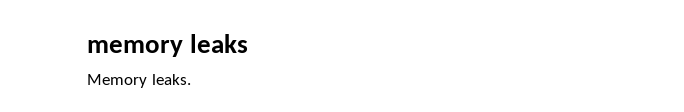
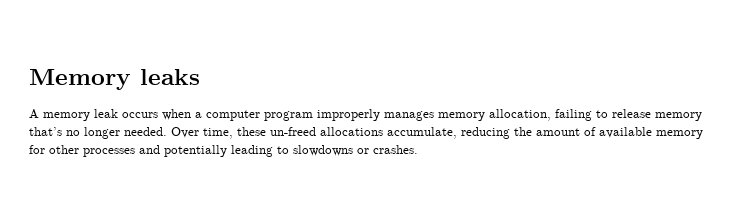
[87,40,183,57] memory -> [29,69,131,90] Memory
[87,74,191,88] Memory leaks. -> [29,109,702,121] [29,127,703,139] [29,145,418,157] A memory leak occurs when a computer program improperly manages memory allocation, failing to release memory that’s no longer needed. Over time, these un-freed allocations accumulate, reducing the amount of available memory for other processes and potentially leading to slowdowns or crashes.

